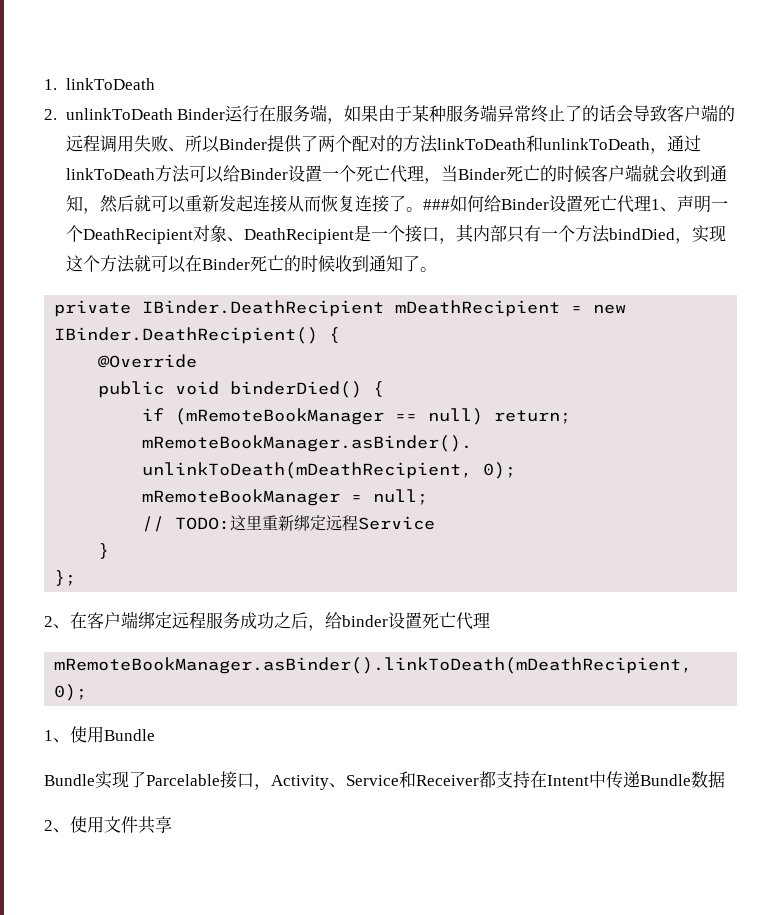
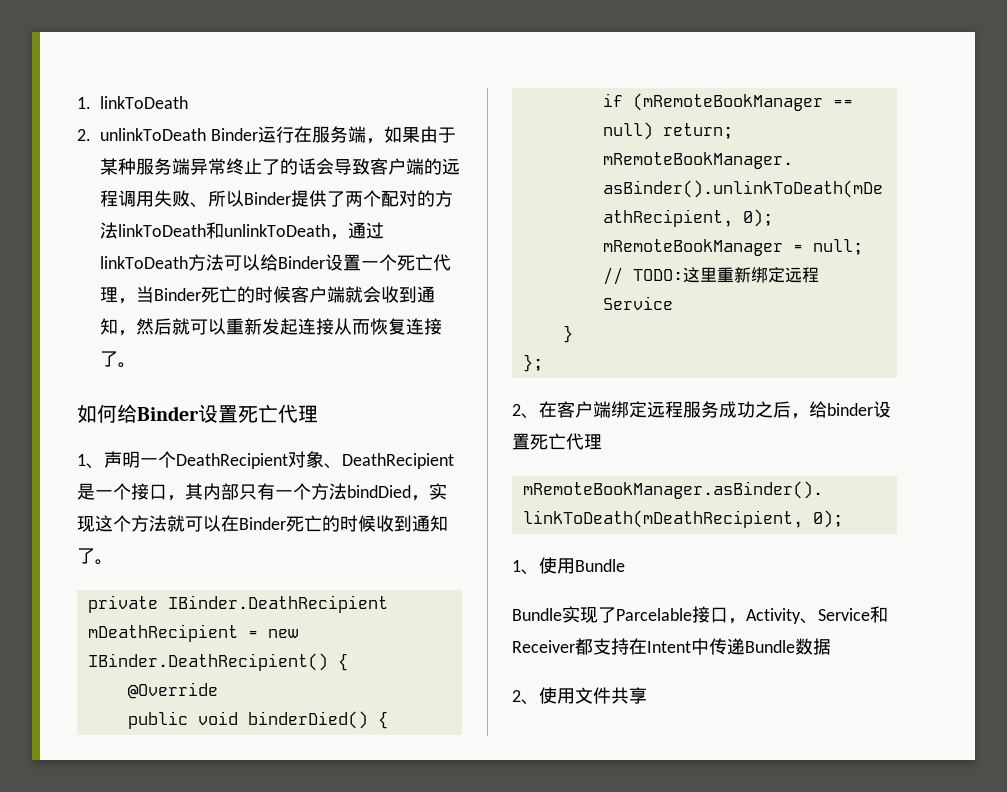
[422,199,450,210] ### -> (136, 365) //
(651, 203) none -> (318, 414) //

